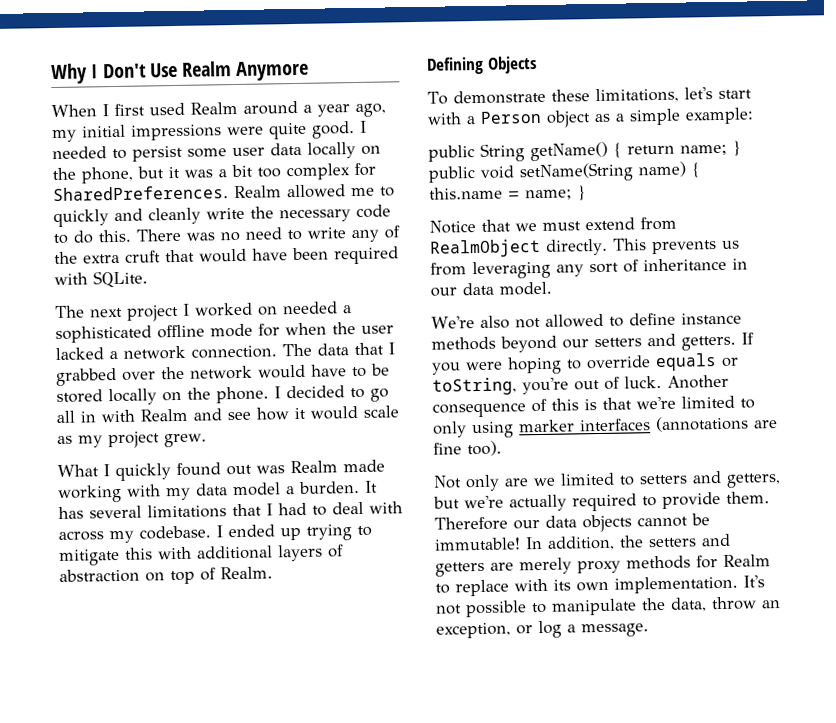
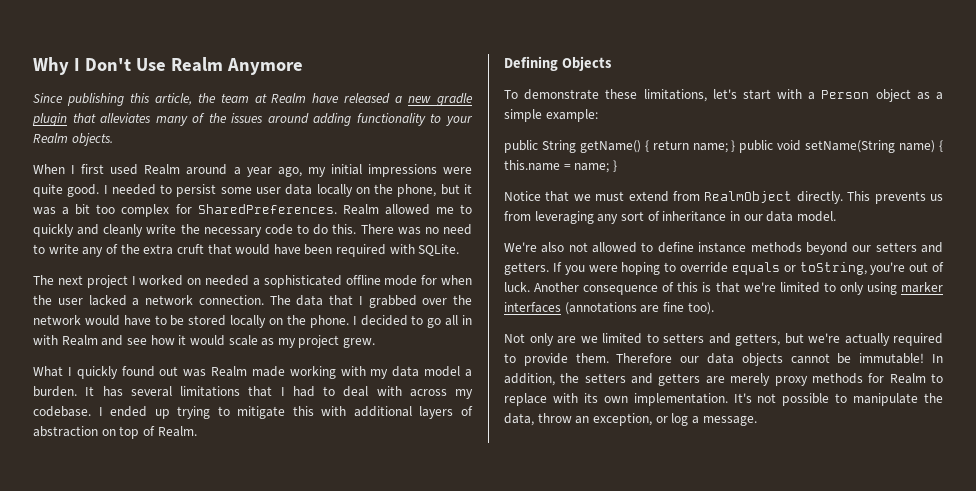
(310, 70) none -> [33,93,474,106] [32,113,473,126] [33,133,113,146] // Since publishing this article, the team at Realm have released a new gradle plugin that alleviates many of the issues around adding functionality to your Realm objects.

